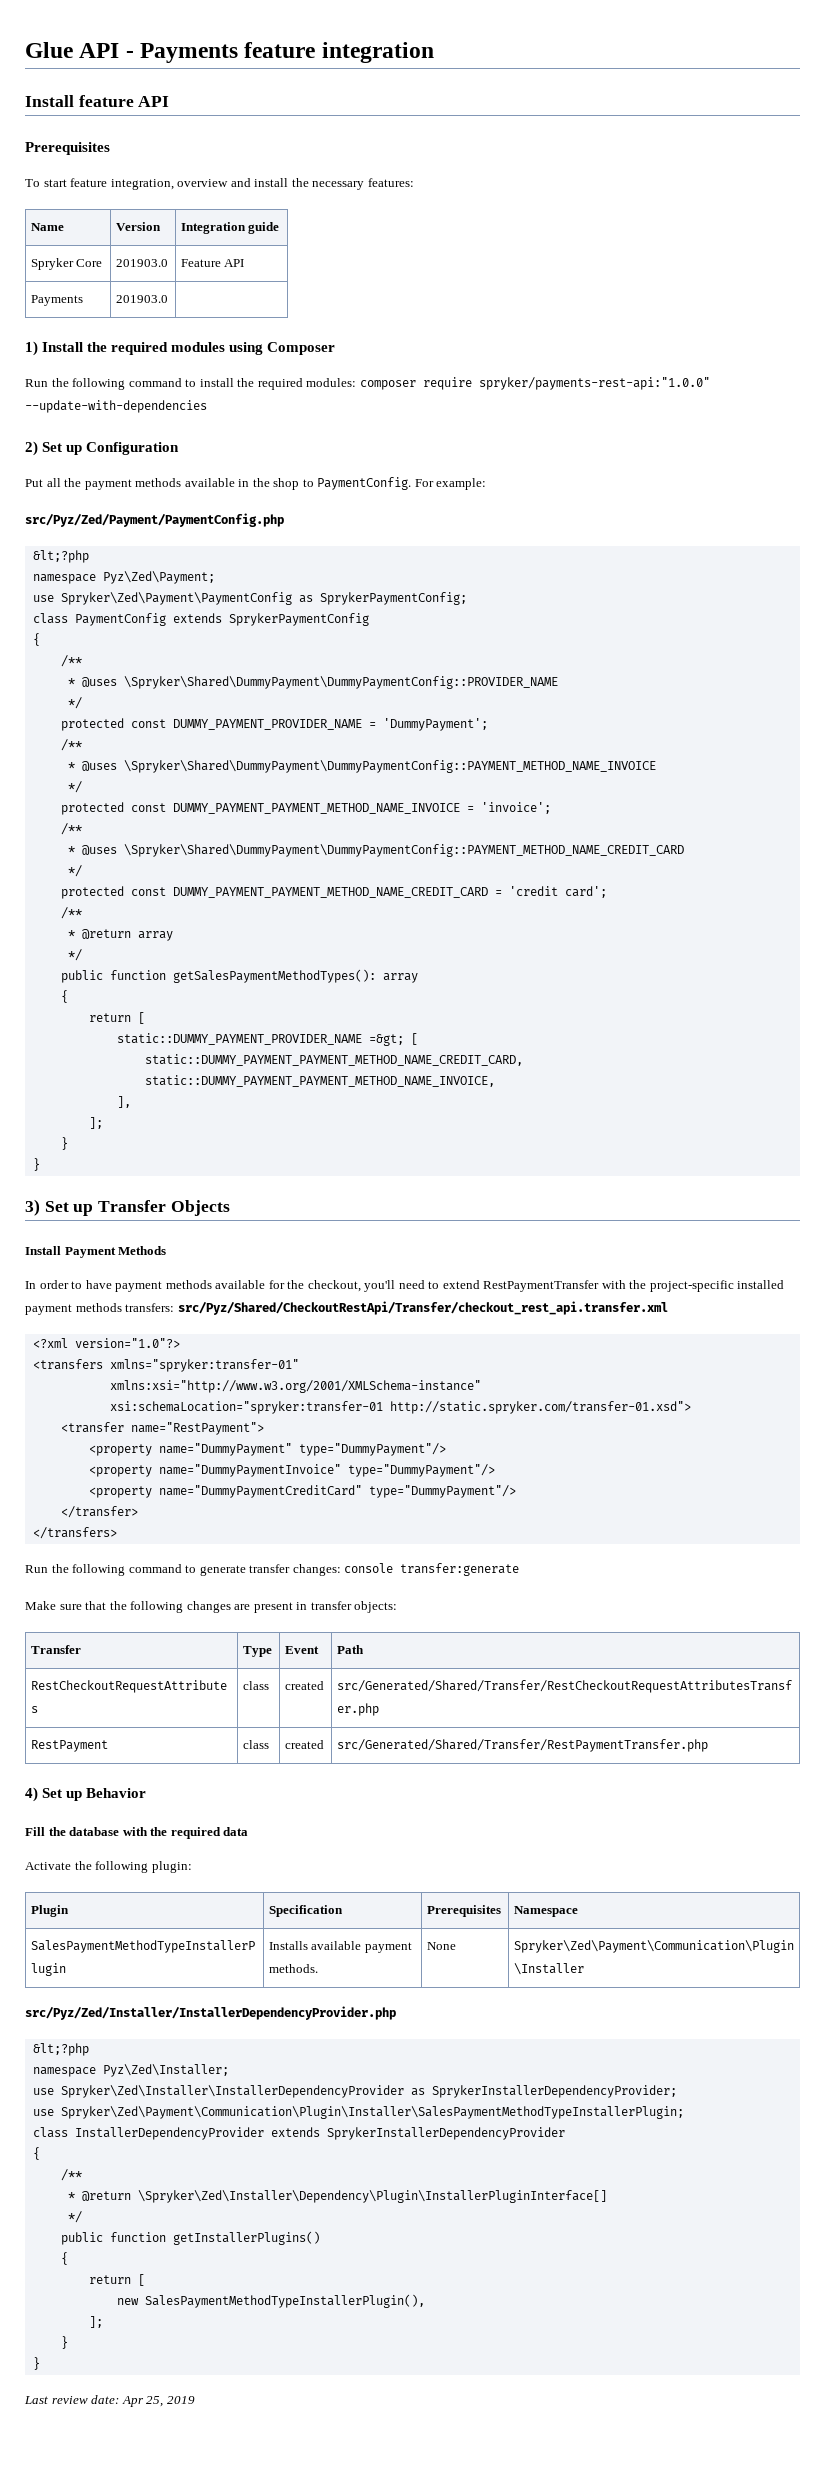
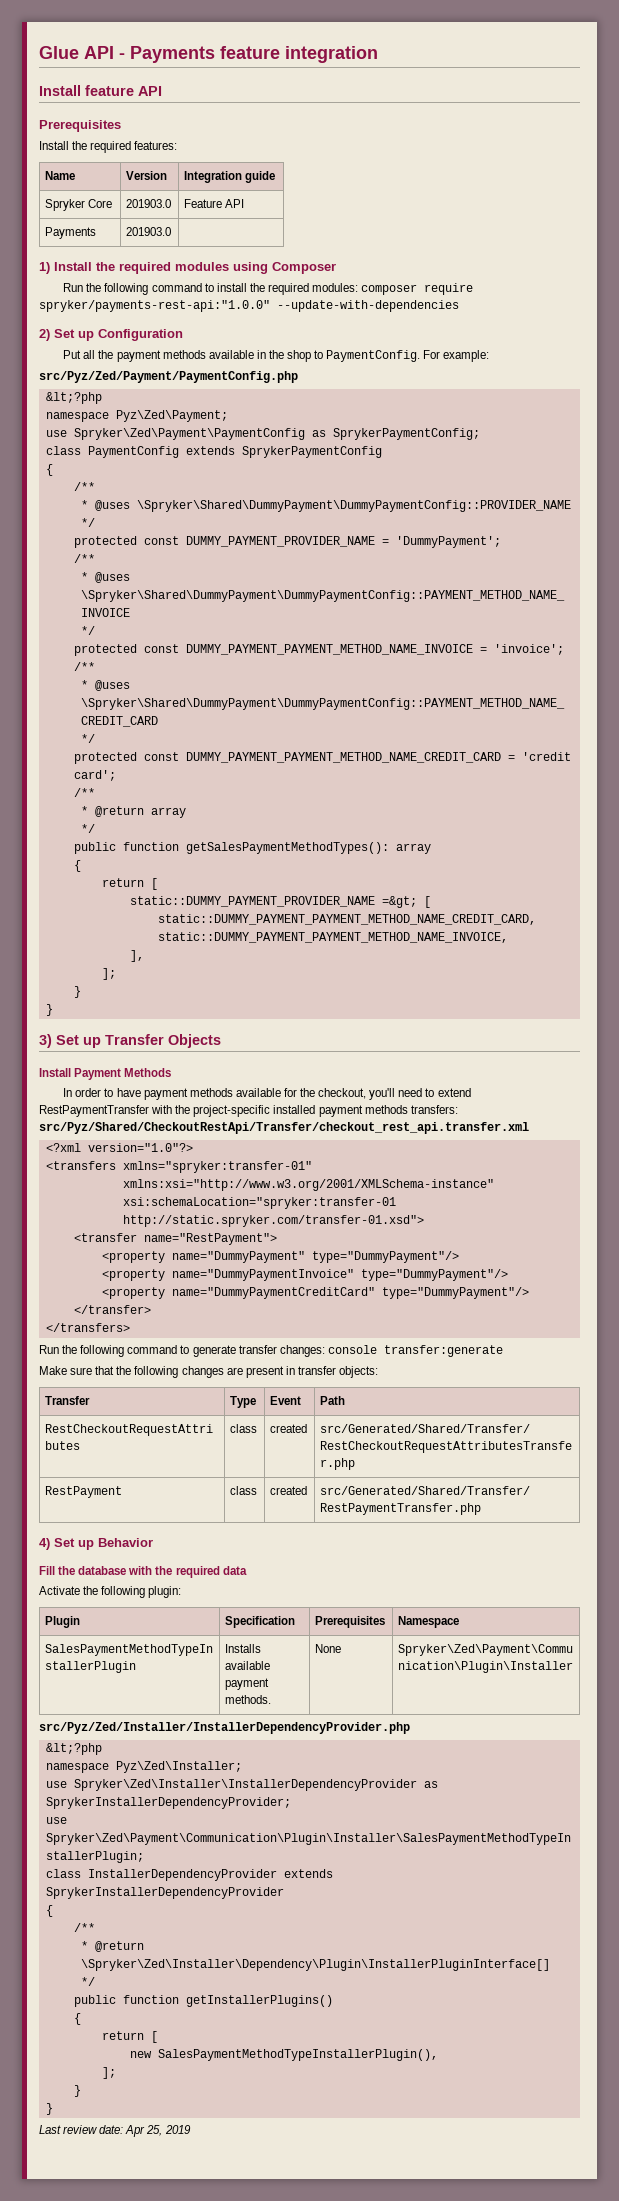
[25,178,365,190] To start feature integration, overview and install the necessary -> [39,141,132,153] Install the required

